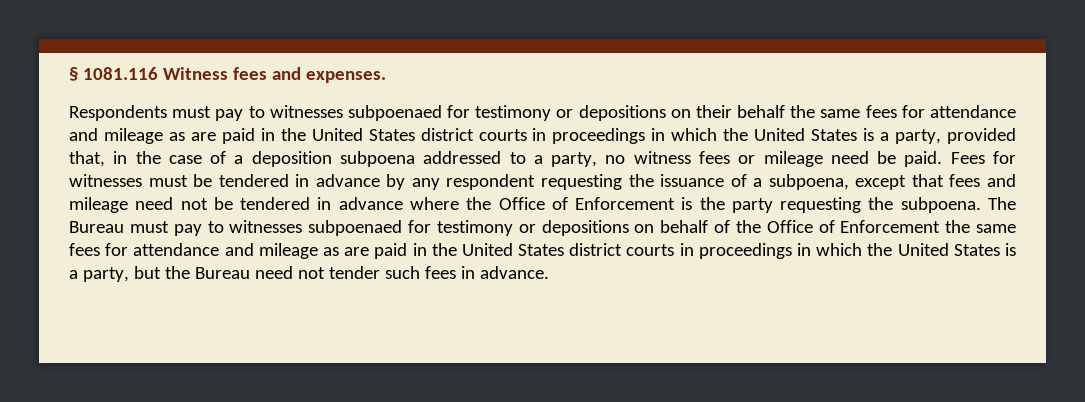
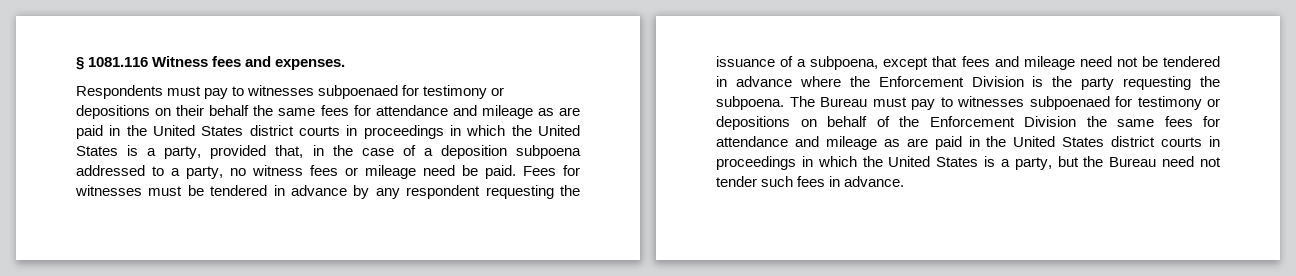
[498,197,676,210] Office of Enforcement -> [878,76,1024,87] Enforcement Division
[766,220,941,233] Office of Enforcement -> [929,116,1076,127] Enforcement Division

